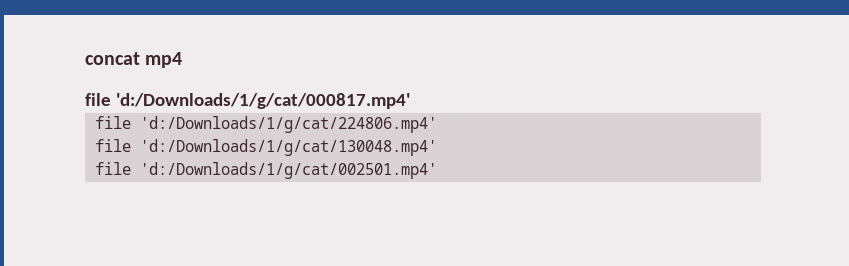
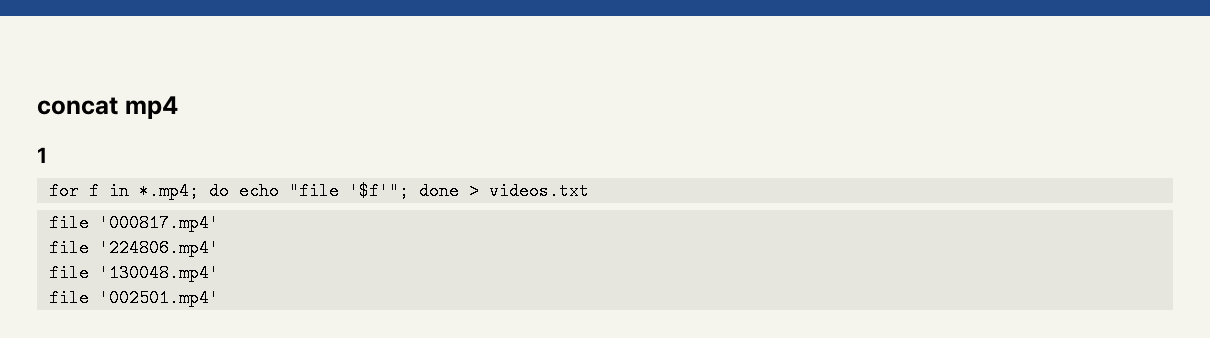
[85,93,410,109] [95,116,438,133] [95,139,438,156] [95,162,438,179] file 'd:/Downloads/1/g/cat/000817.mp4' // file 'd:/Downloads/1/g/cat/224806.mp4' // file 'd:/Downloads/1/g/cat/130048.mp4' // file 'd:/Downloads/1/g/cat/002501.mp4' -> [37,147,47,163] [49,182,589,200] [49,214,219,232] [49,239,219,257] [49,264,219,282] [49,289,219,307] 1 // for f in *.mp4; do echo "file '$f'"; done > videos.txt // file '000817.mp4' // file '224806.mp4' // file '130048.mp4' // file '002501.mp4'

